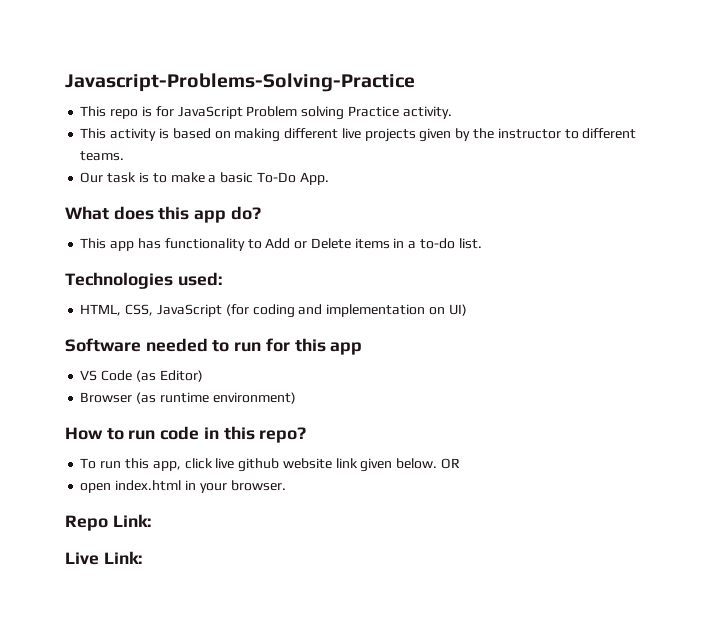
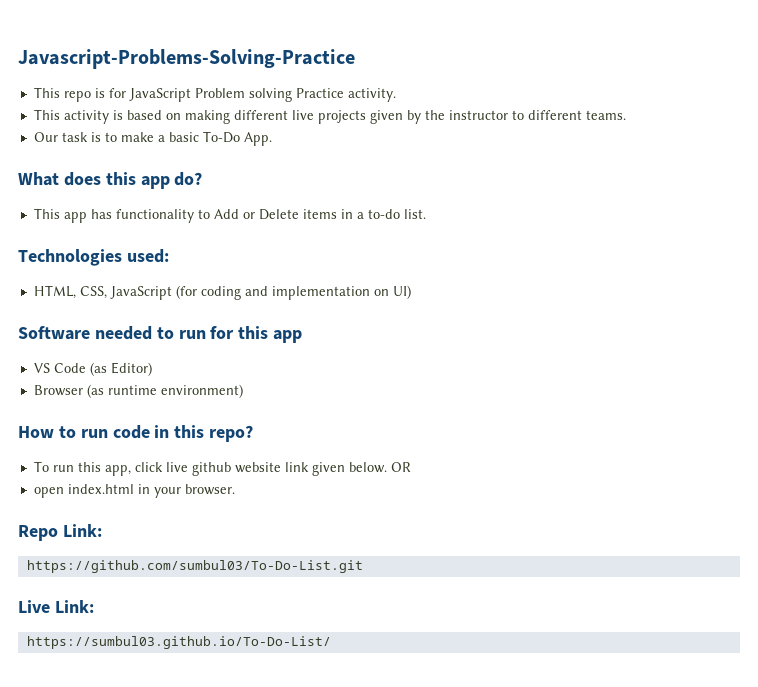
(151, 520) none -> [26,560,363,573] // https://github.com/sumbul03/To-Do-List.git
(142, 557) none -> [26,636,331,649] // https://sumbul03.github.io/To-Do-List/

